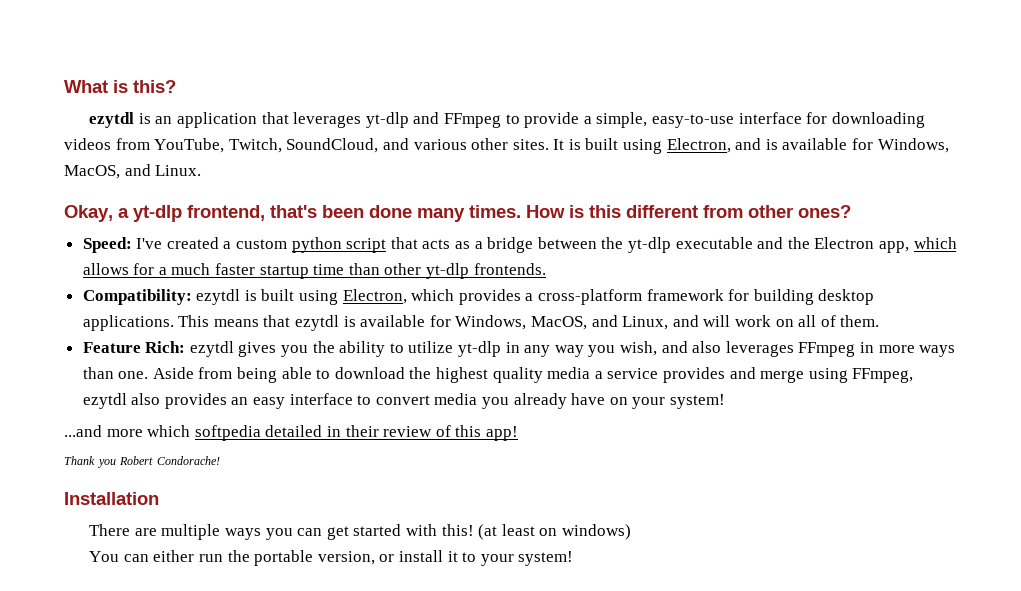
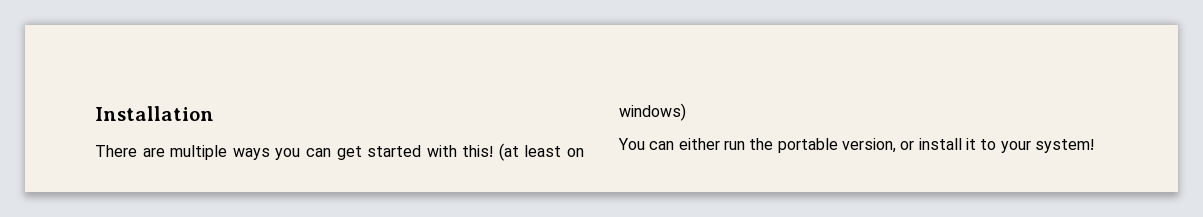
[64,80,176,93] [89,112,925,128] [64,138,949,154] [64,164,202,179] [64,205,851,222] [82,237,957,253] [82,263,546,279] [82,289,875,305] [82,315,880,331] [82,341,956,357] [82,367,914,383] [82,393,725,409] [64,425,518,441] [64,456,220,468] What is this? // ezytdl is an application that leverages yt-dlp and FFmpeg to provide a simple, easy-to-use interface for downloading videos from YouTube, Twitch, SoundCloud, and various other sites. It is built using Electron, and is available for Windows, MacOS, and Linux. // Okay, a yt-dlp frontend, that's been done many times. How is this different from other ones? // Speed: I've created a custom python script that acts as a bridge between the yt-dlp executable and the Electron app, which allows for a much faster startup time than other yt-dlp frontends. // Compatibility: ezytdl is built using Electron, which provides a cross-platform framework for building desktop applications. This means that ezytdl is available for Windows, MacOS, and Linux, and will work on all of them. // Feature Rich: ezytdl gives you the ability to utilize yt-dlp in any way you wish, and also leverages FFmpeg in more ways than one. Aside from being able to download the highest quality media a service provides and merge using FFmpeg, ezytdl also provides an easy interface to convert media you already have on your system! // ...and more which softpedia detailed in their review of this app! // Thank you Robert Condorache! // -> (95, 113) none

